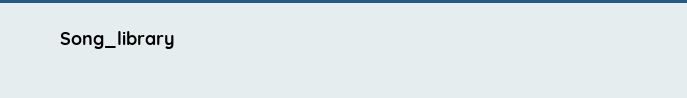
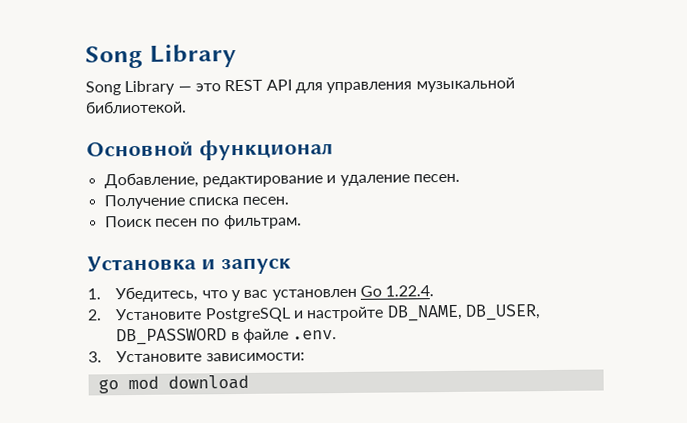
[60,31,175,49] Song_library -> [85,44,236,69] [85,77,515,96] [85,100,187,114] [86,139,334,161] [103,172,460,189] [103,194,290,210] [104,214,302,230] [87,255,291,275] [87,285,435,303] [87,304,542,323] [116,328,338,346] [88,350,305,363] [97,374,249,394] Song Library // Song Library — это REST API для управления музыкальной библиотекой. // Основной функционал // Добавление, редактирование и удаление песен. // Получение списка песен. // Поиск песен по фильтрам. // Установка и запуск // 1. Убедитесь, что у вас установлен Go 1.22.4. // 2. Установите PostgreSQL и настройте DB_NAME, DB_USER, DB_PASSWORD в файле .env. // 3. Установите зависимости: // go mod download

